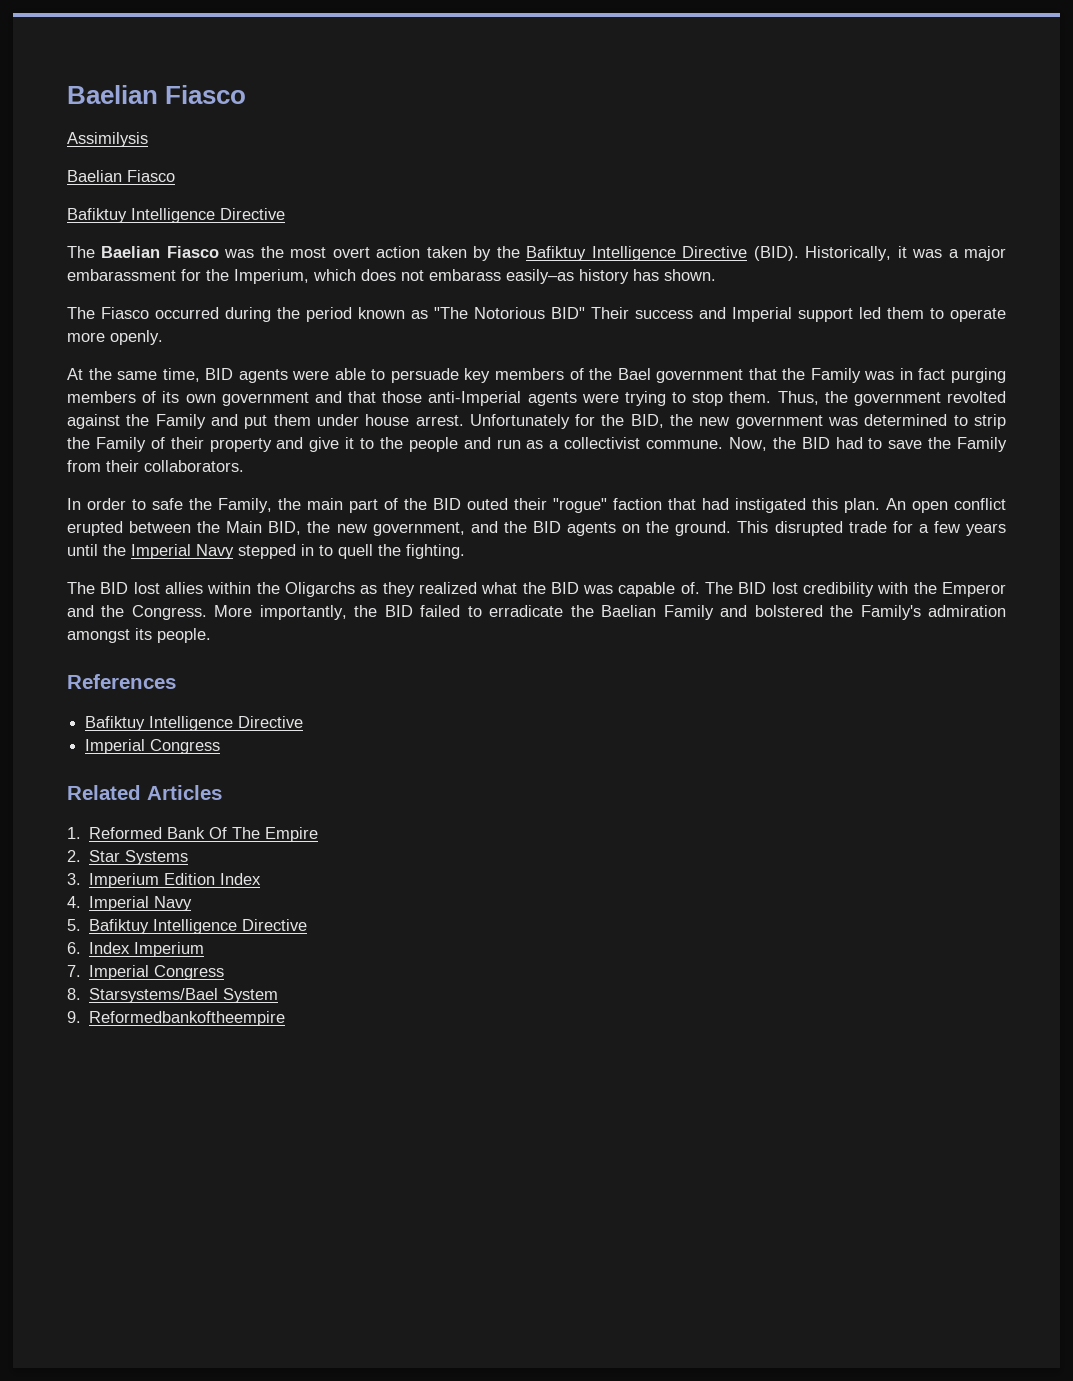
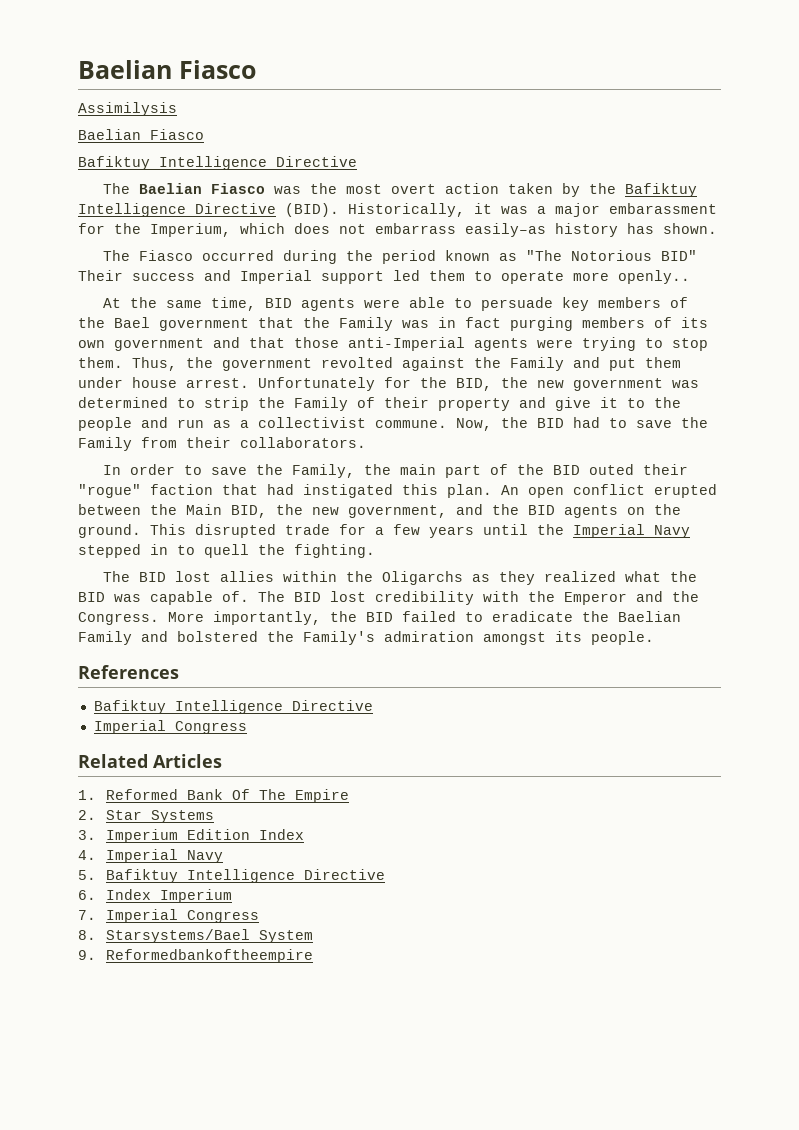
[429,269,501,281] embarass -> [375,223,456,234] embarrass
[110,330,163,345] openly. -> [618,270,690,284] openly..
[152,498,183,510] safe -> [211,467,248,475] save
[489,605,564,617] erradicate -> [492,611,573,622] eradicate

